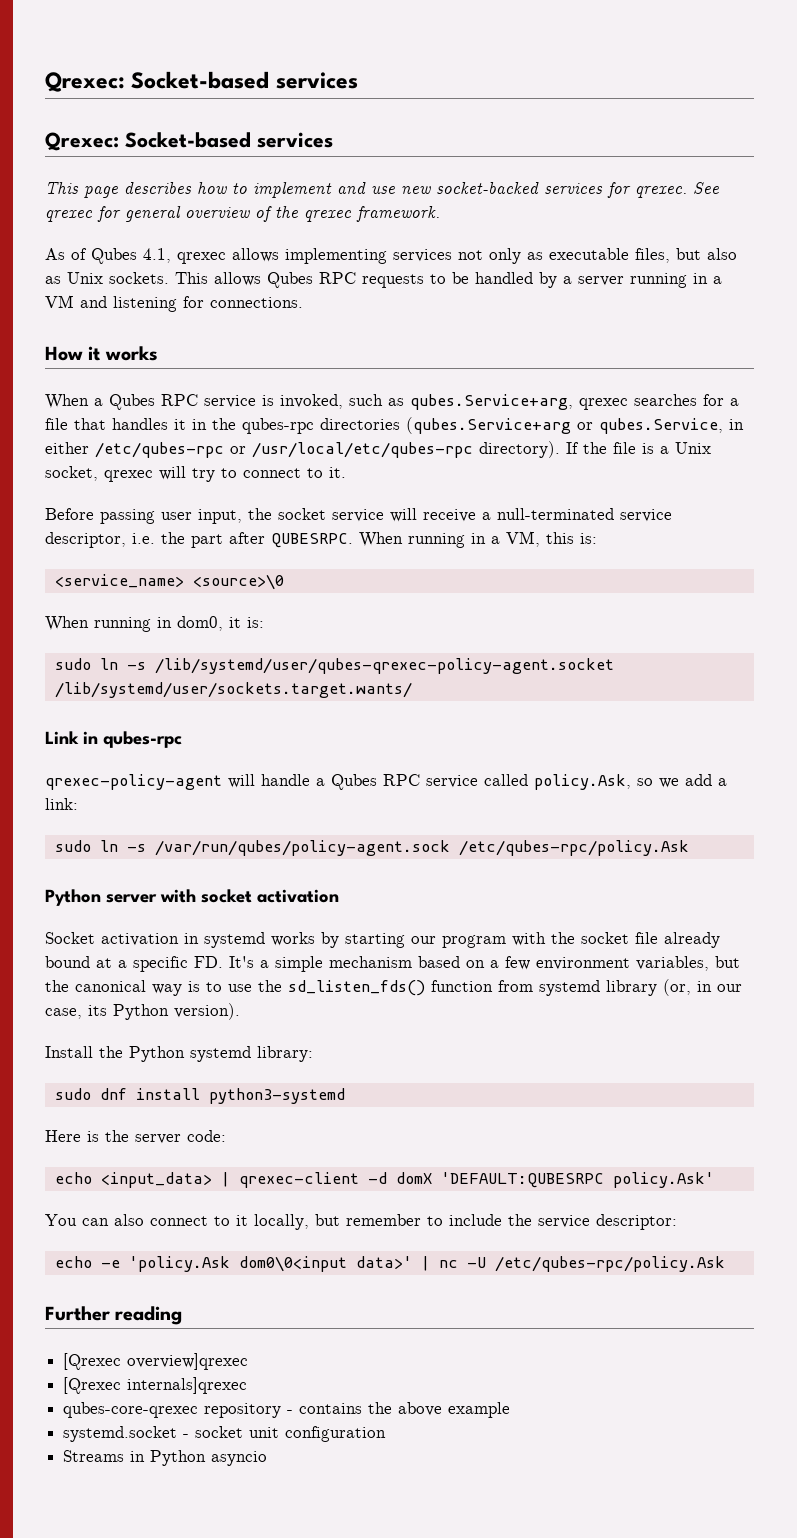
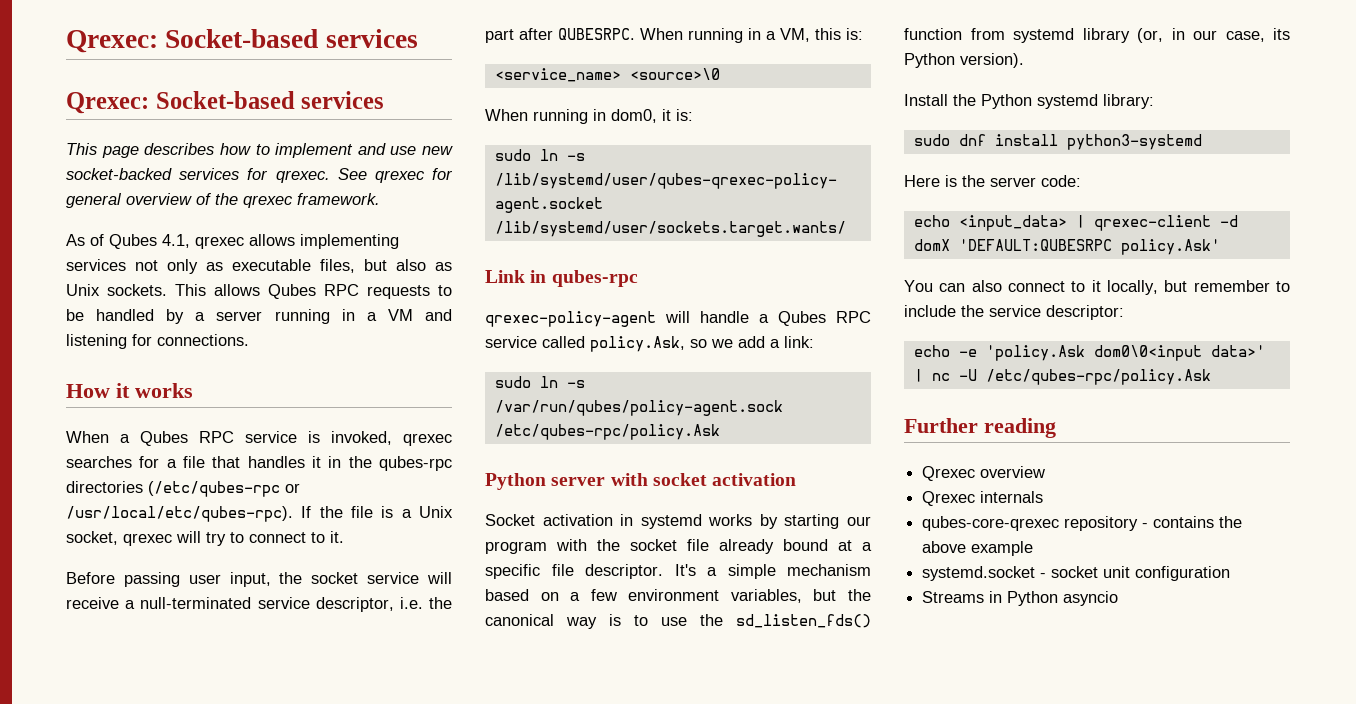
[349,394,573,410] such as qubes.Service+arg, -> (392, 438) none
[406,417,744,434] [45,441,560,458] (qubes.Service+arg or qubes.Service, in either /etc/qubes-rpc or /usr/local/etc/qubes-rpc directory). -> [148,481,300,497] [66,506,293,522] (/etc/qubes-rpc or /usr/local/etc/qubes-rpc).
[194,956,223,968] FD. -> [551,564,663,579] file descriptor.
[63,1353,249,1370] [63,1377,248,1394] [Qrexec overview]qrexec // [Qrexec internals]qrexec -> [922,466,1046,481] [922,491,1044,506] Qrexec overview // Qrexec internals

